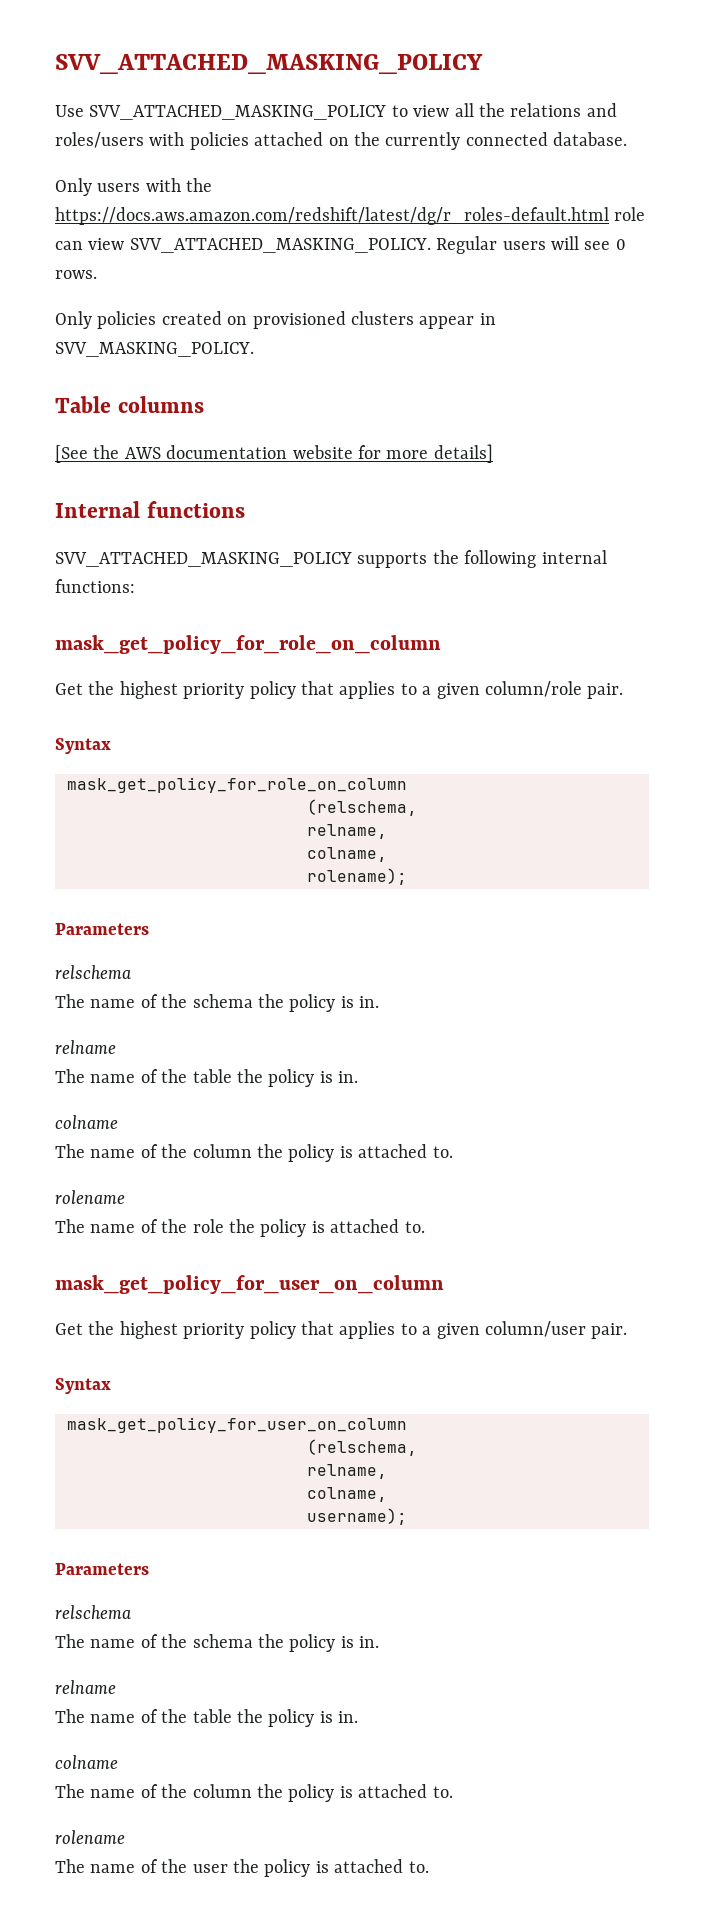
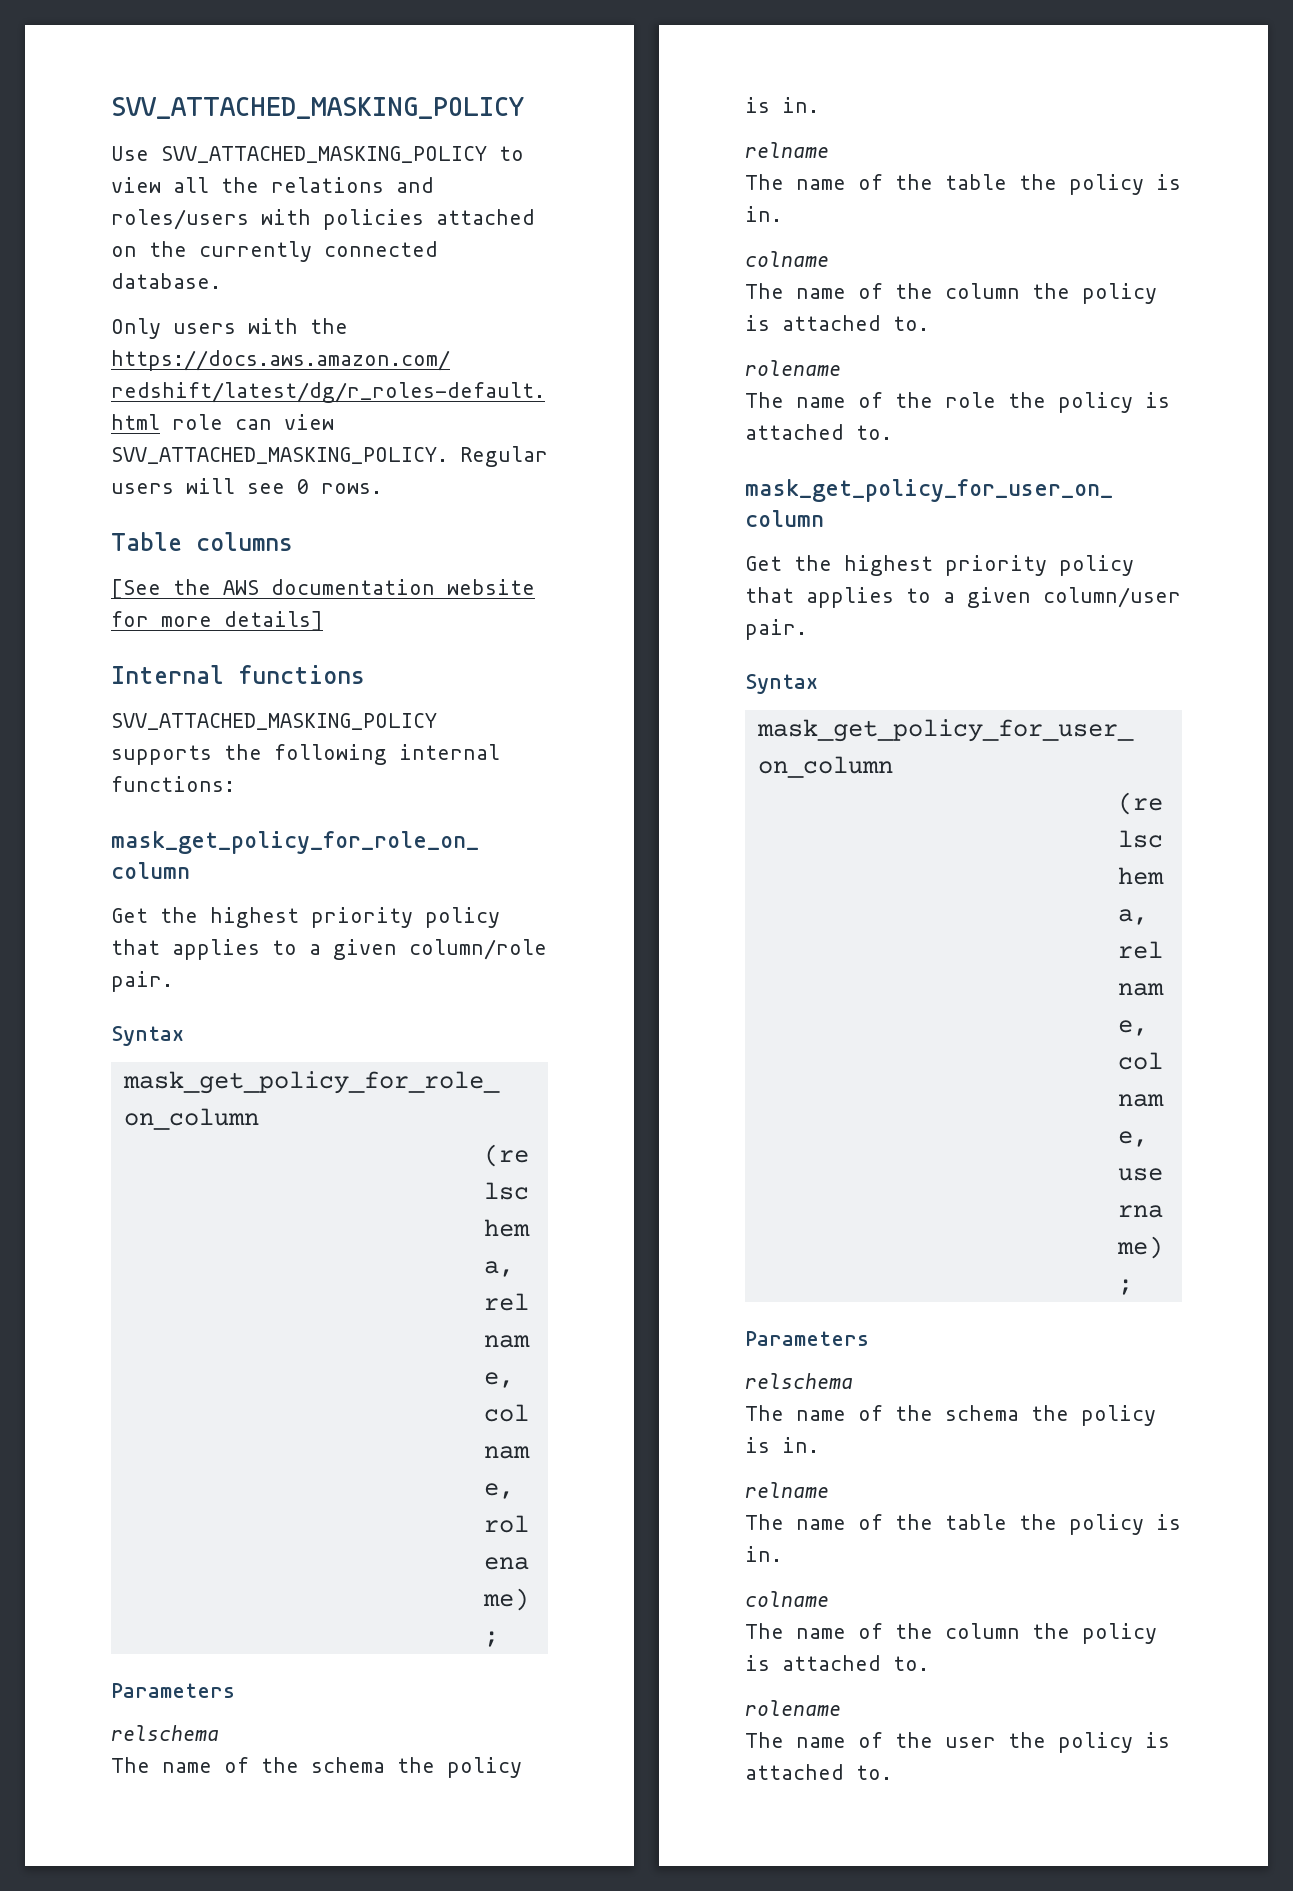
[55,311,496,329] [55,342,254,357] // Only policies created on provisioned clusters appear in SVV_MASKING_POLICY. -> (382, 488) none

